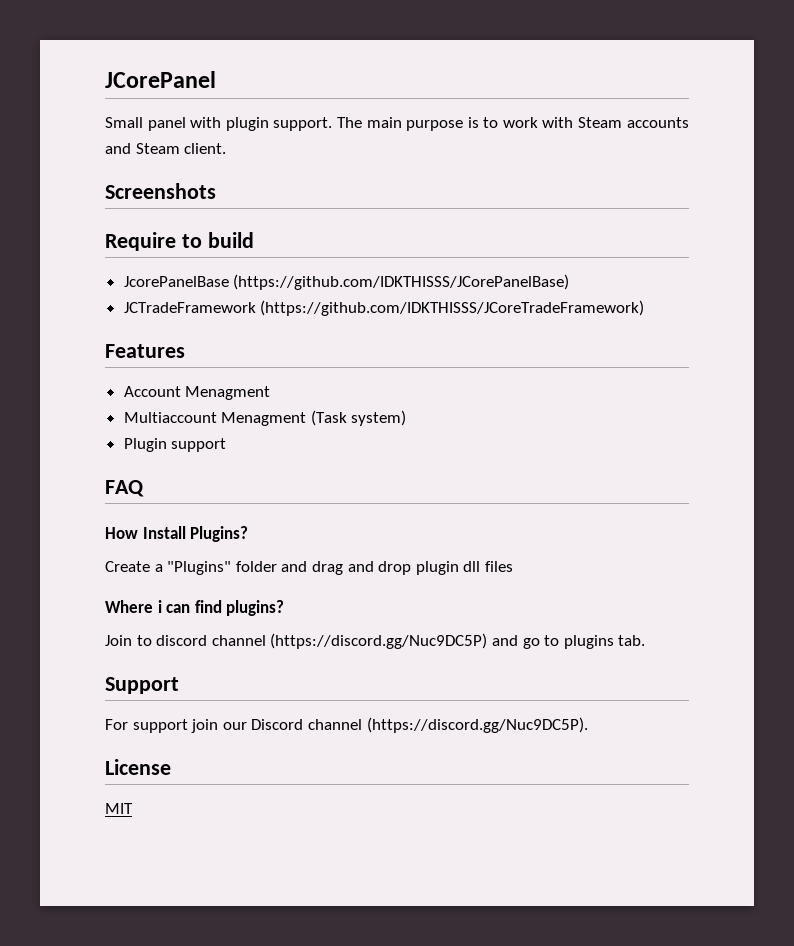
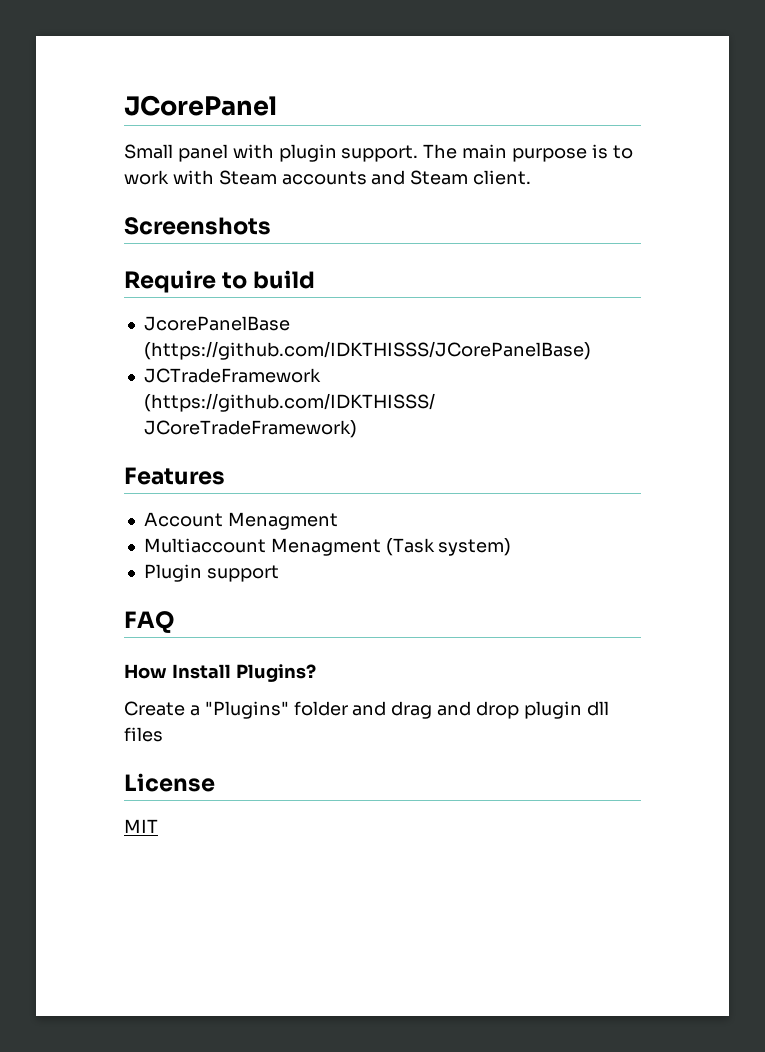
[105,600,285,616] [105,633,646,649] [105,677,179,694] [105,717,588,733] // Where i can find plugins? // Join to discord channel (https://discord.gg/Nuc9DC5P) and go to plugins tab. // Support // For support join our Discord channel (https://discord.gg/Nuc9DC5P). -> (163, 734) none

